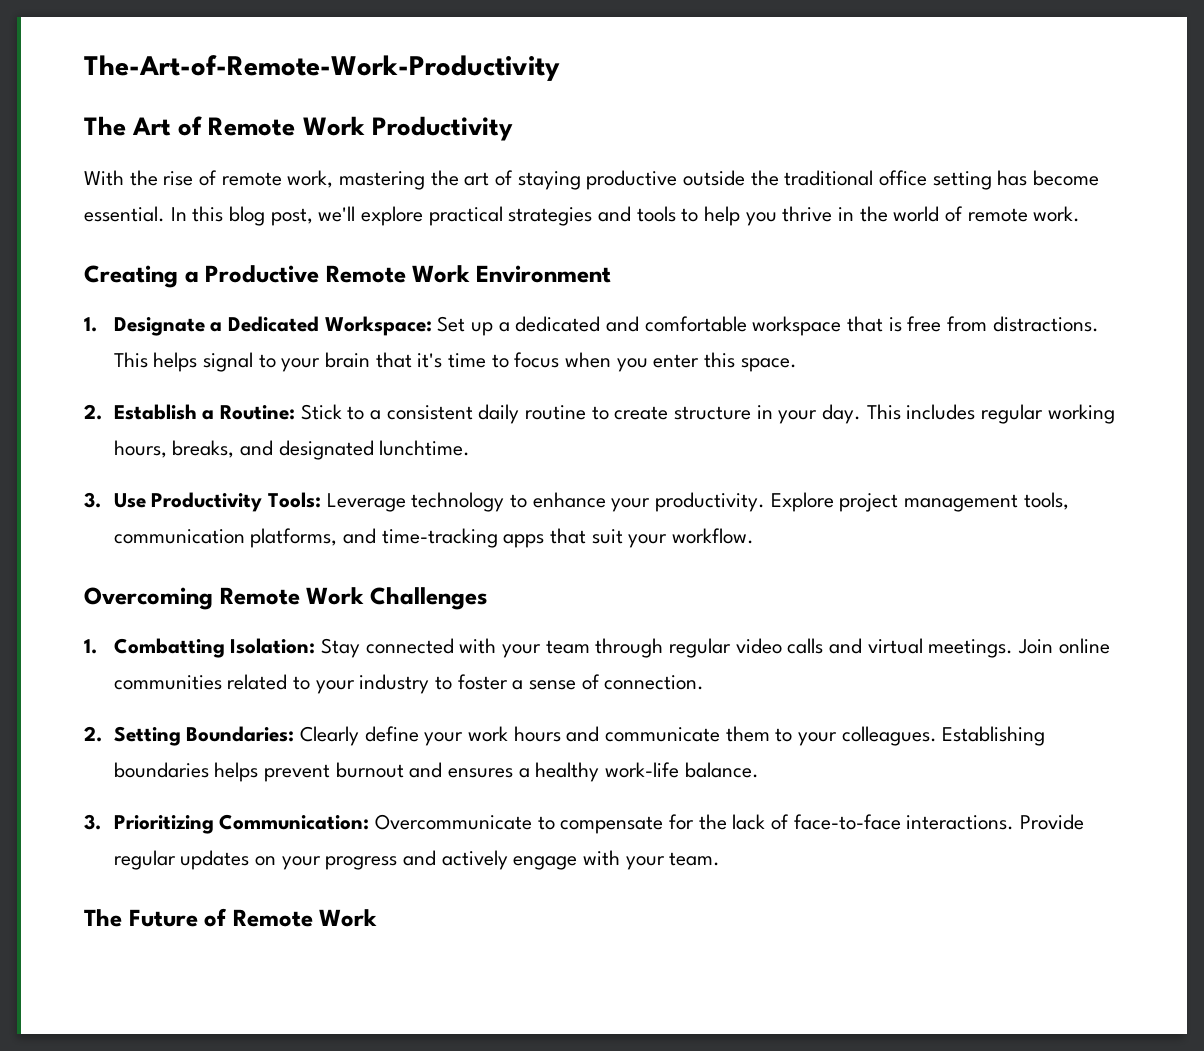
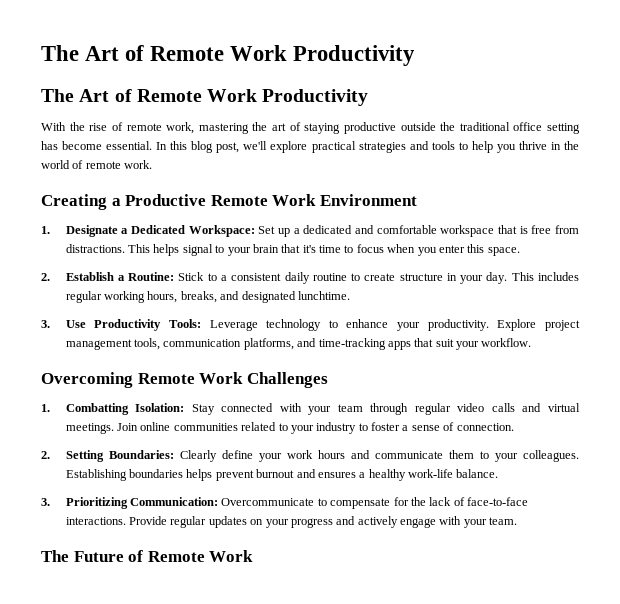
[84,55,560,81] The-Art-of-Remote-Work-Productivity -> [41,45,416,66] The Art of Remote Work Productivity

